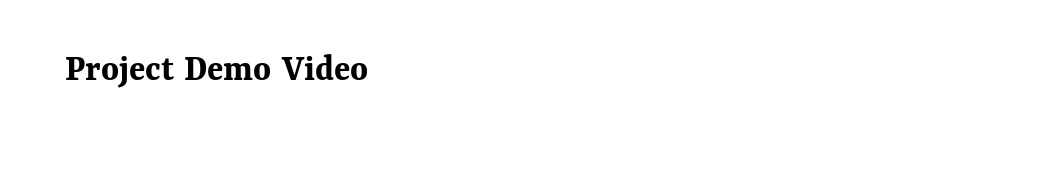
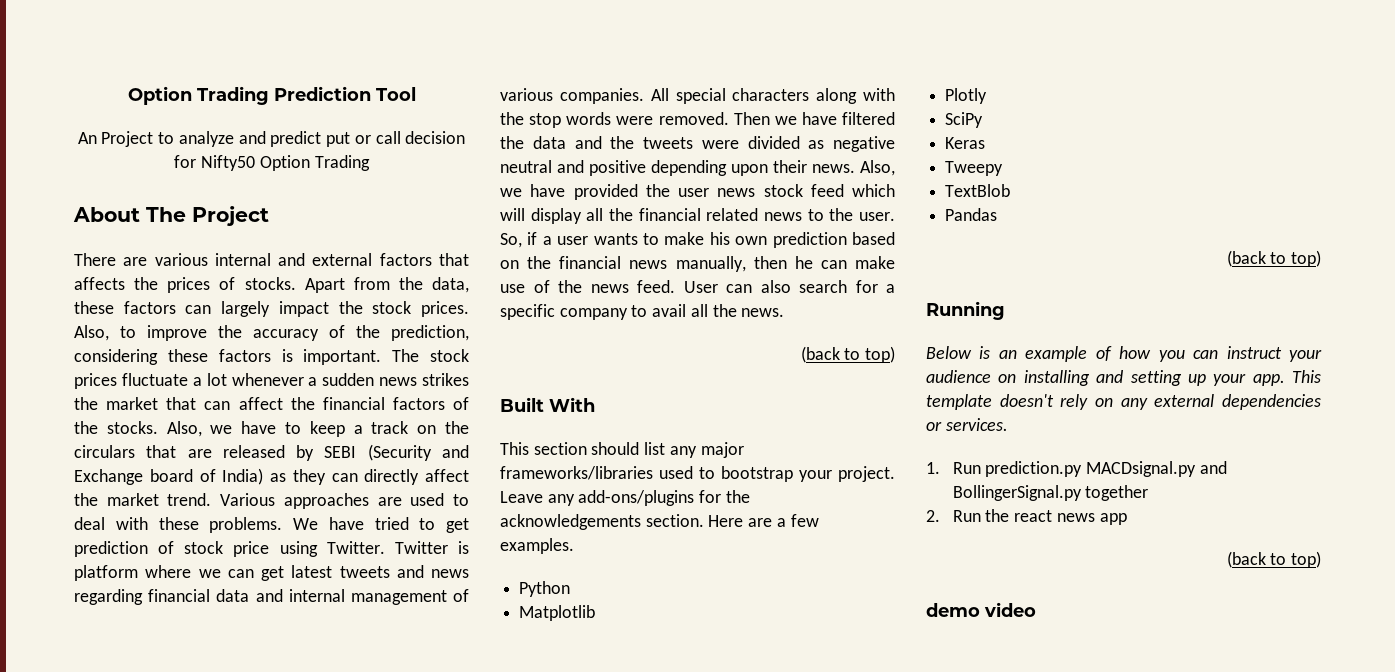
[65,54,368,88] Project Demo Video -> [127,86,416,105] [77,131,466,147] [174,155,370,171] [73,206,269,226] [74,253,469,266] [74,277,469,293] [74,301,470,317] [74,325,469,341] [74,349,469,365] [74,373,469,389] [74,397,469,410] [74,421,470,437] [74,444,469,461] [74,468,469,485] [74,493,470,509] [74,517,469,533] [74,541,469,557] [74,565,469,581] [74,589,469,605] [500,88,895,104] [500,112,895,128] [500,136,895,152] [500,160,895,176] [500,184,895,200] [500,208,895,224] [500,232,895,248] [500,256,895,272] [500,280,895,293] [500,304,785,320] [800,346,895,363] [500,397,595,412] [500,442,744,458] [500,466,895,482] [500,490,750,506] [500,514,819,530] [500,538,574,554] [519,581,571,597] [519,605,596,621] [945,88,988,104] [945,112,984,128] [945,137,986,149] [945,161,1004,176] [945,184,1011,197] [945,208,998,221] [1226,250,1321,267] [926,301,1005,320] [926,346,1322,362] [926,370,1321,386] [926,394,1321,410] [926,418,1008,431] [926,461,1227,477] [952,485,1149,501] [926,509,1127,525] [1226,551,1321,568] [926,602,1036,617] Option Trading Prediction Tool // An Project to analyze and predict put or call decision for Nifty50 Option Trading // About The Project // There are various internal and external factors that affects the prices of stocks. Apart from the data, these factors can largely impact the stock prices. Also, to improve the accuracy of the prediction, considering these factors is important. The stock prices fluctuate a lot whenever a sudden news strikes the market that can affect the financial factors of the stocks. Also, we have to keep a track on the circulars that are released by SEBI (Security and Exchange board of India) as they can directly affect the market trend. Various approaches are used to deal with these problems. We have tried to get prediction of stock price using Twitter. Twitter is platform where we can get latest tweets and news regarding financial data and internal management of various companies. All special characters along with the stop words were removed. Then we have filtered the data and the tweets were divided as negative neutral and positive depending upon their news. Also, we have provided the user news stock feed which will display all the financial related news to the user. So, if a user wants to make his own prediction based on the financial news manually, then he can make use of the news feed. User can also search for a specific company to avail all the news. // (back to top) // Built With // This section should list any major frameworks/libraries used to bootstrap your project. Leave any add-ons/plugins for the acknowledgements section. Here are a few examples. // Python // Matplotlib // Plotly // SciPy // Keras // Tweepy // TextBlob // Pandas // (back to top) // Running // Below is an example of how you can instruct your audience on installing and setting up your app. This template doesn't rely on any external dependencies or services. // 1. Run prediction.py MACDsignal.py and BollingerSignal.py together // 2. Run the react news app // (back to top) // demo video

